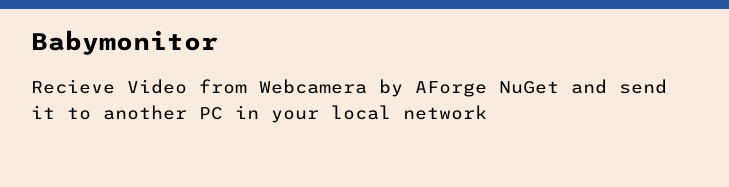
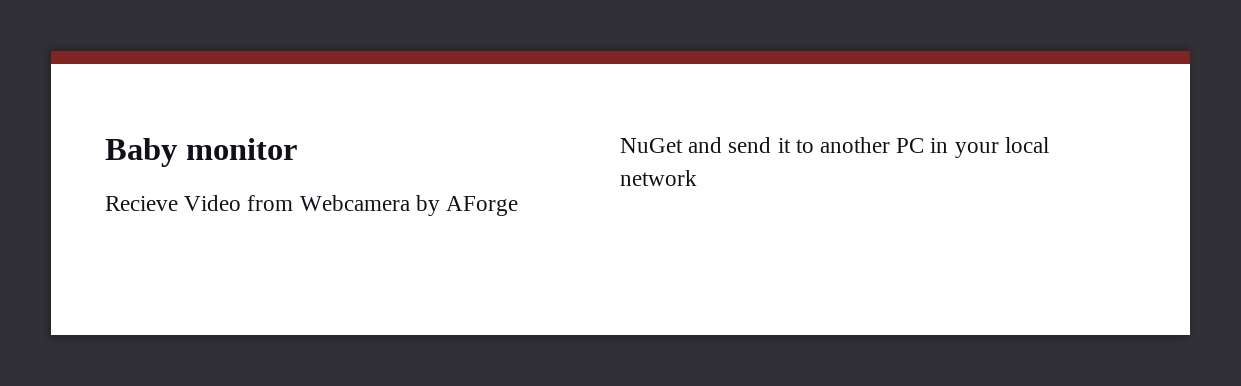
[31,30,218,55] Babymonitor -> [105,138,297,167] Baby monitor

